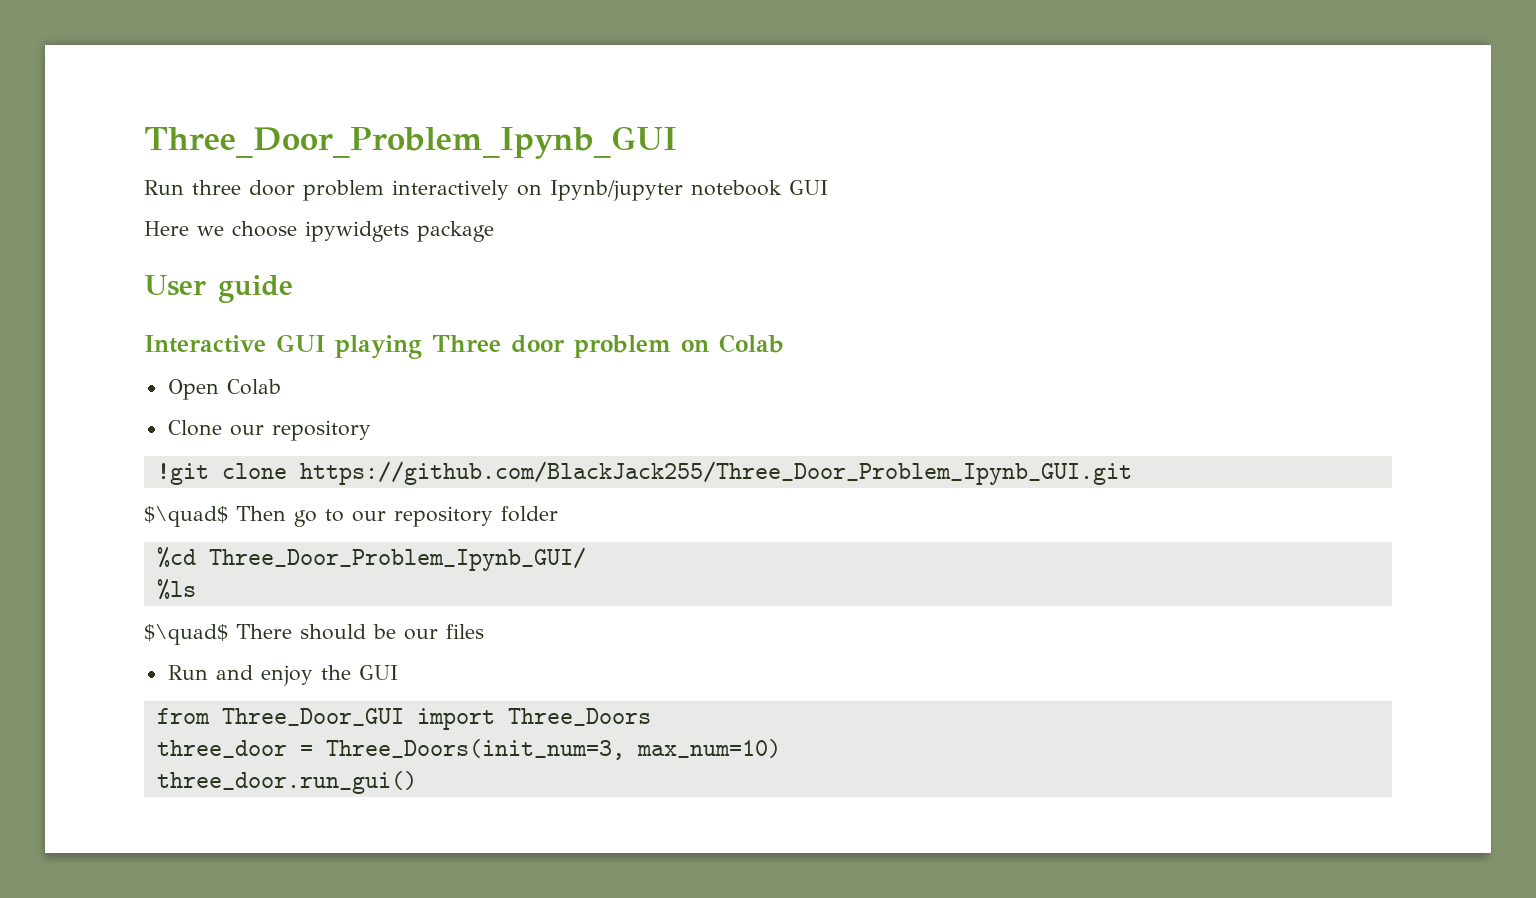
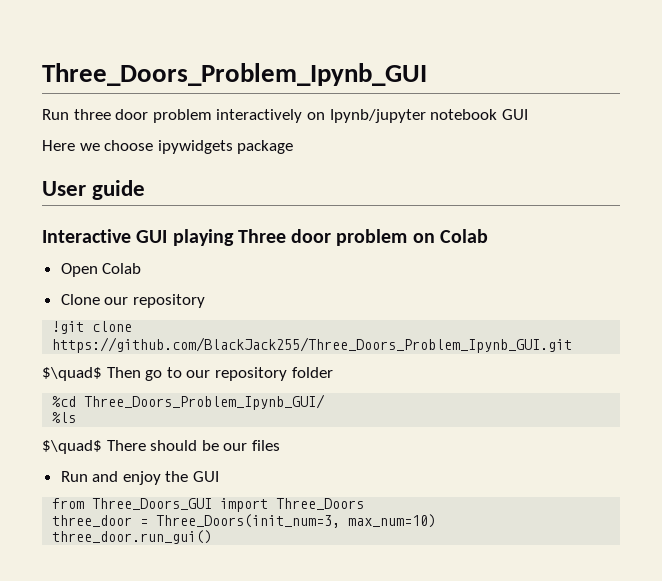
[144,126,677,159] Three_Door_Problem_Ipynb_GUI -> [42,63,427,86] Three_Doors_Problem_Ipynb_GUI
[299,461,1132,485] https://github.com/BlackJack255/Three_Door_Problem_Ipynb_GUI.git -> [52,337,573,353] https://github.com/BlackJack255/Three_Doors_Problem_Ipynb_GUI.git
[208,547,586,571] Three_Door_Problem_Ipynb_GUI/ -> [84,394,326,410] Three_Doors_Problem_Ipynb_GUI/
[221,708,404,726] Three_Door_GUI -> [92,498,213,510] Three_Doors_GUI

